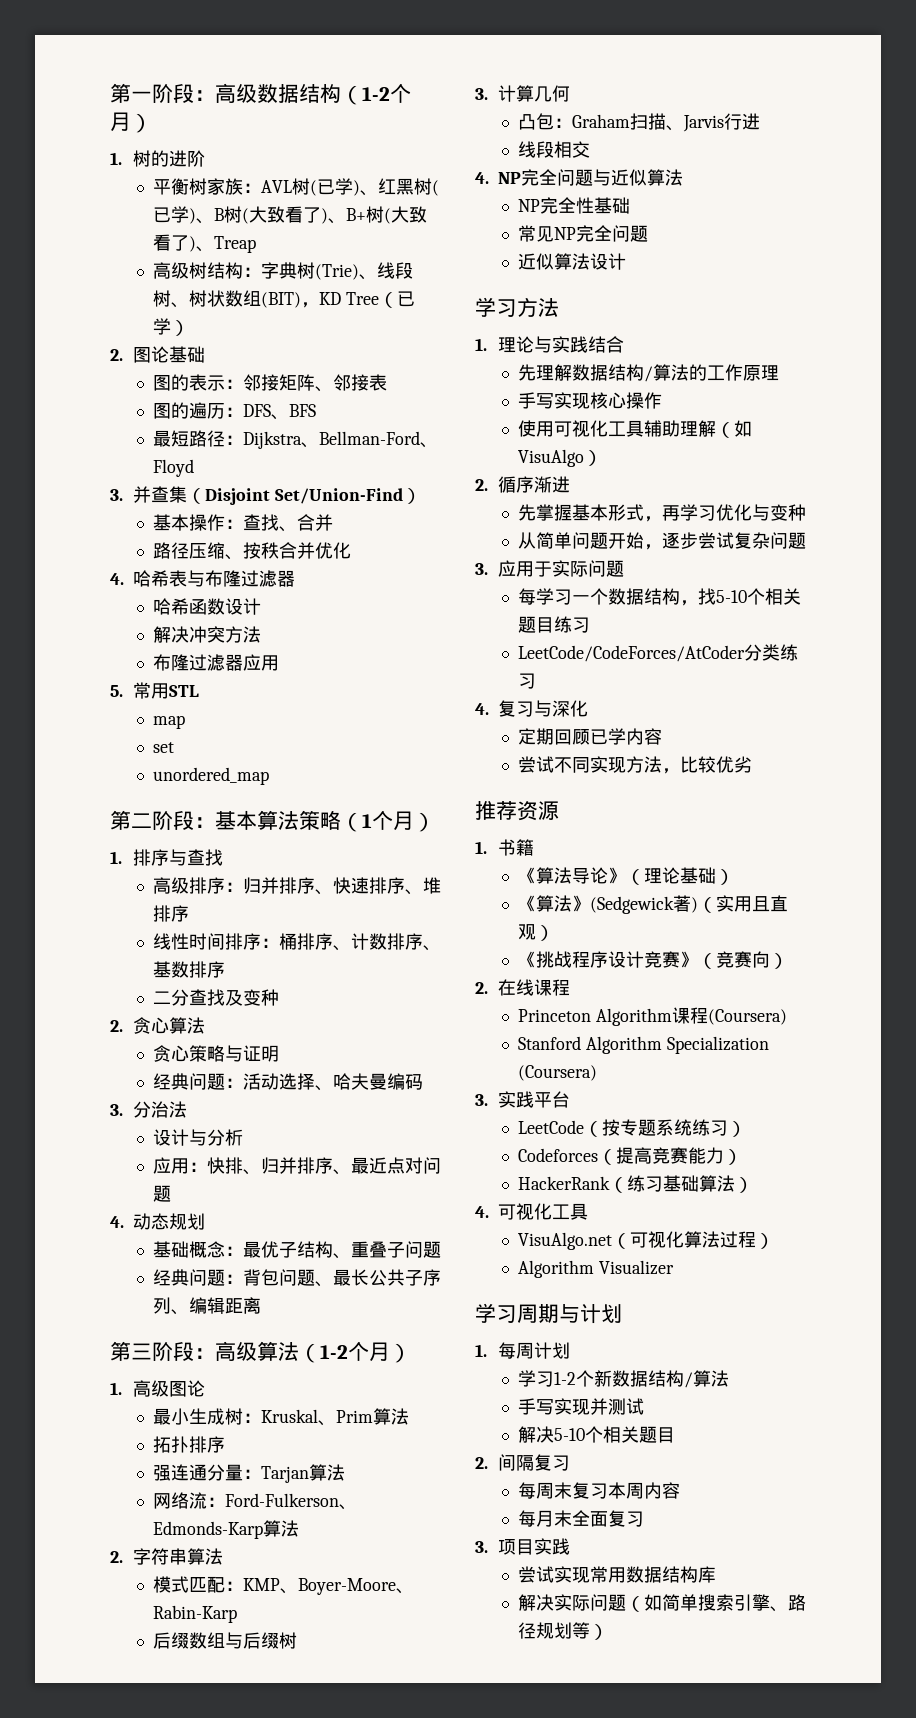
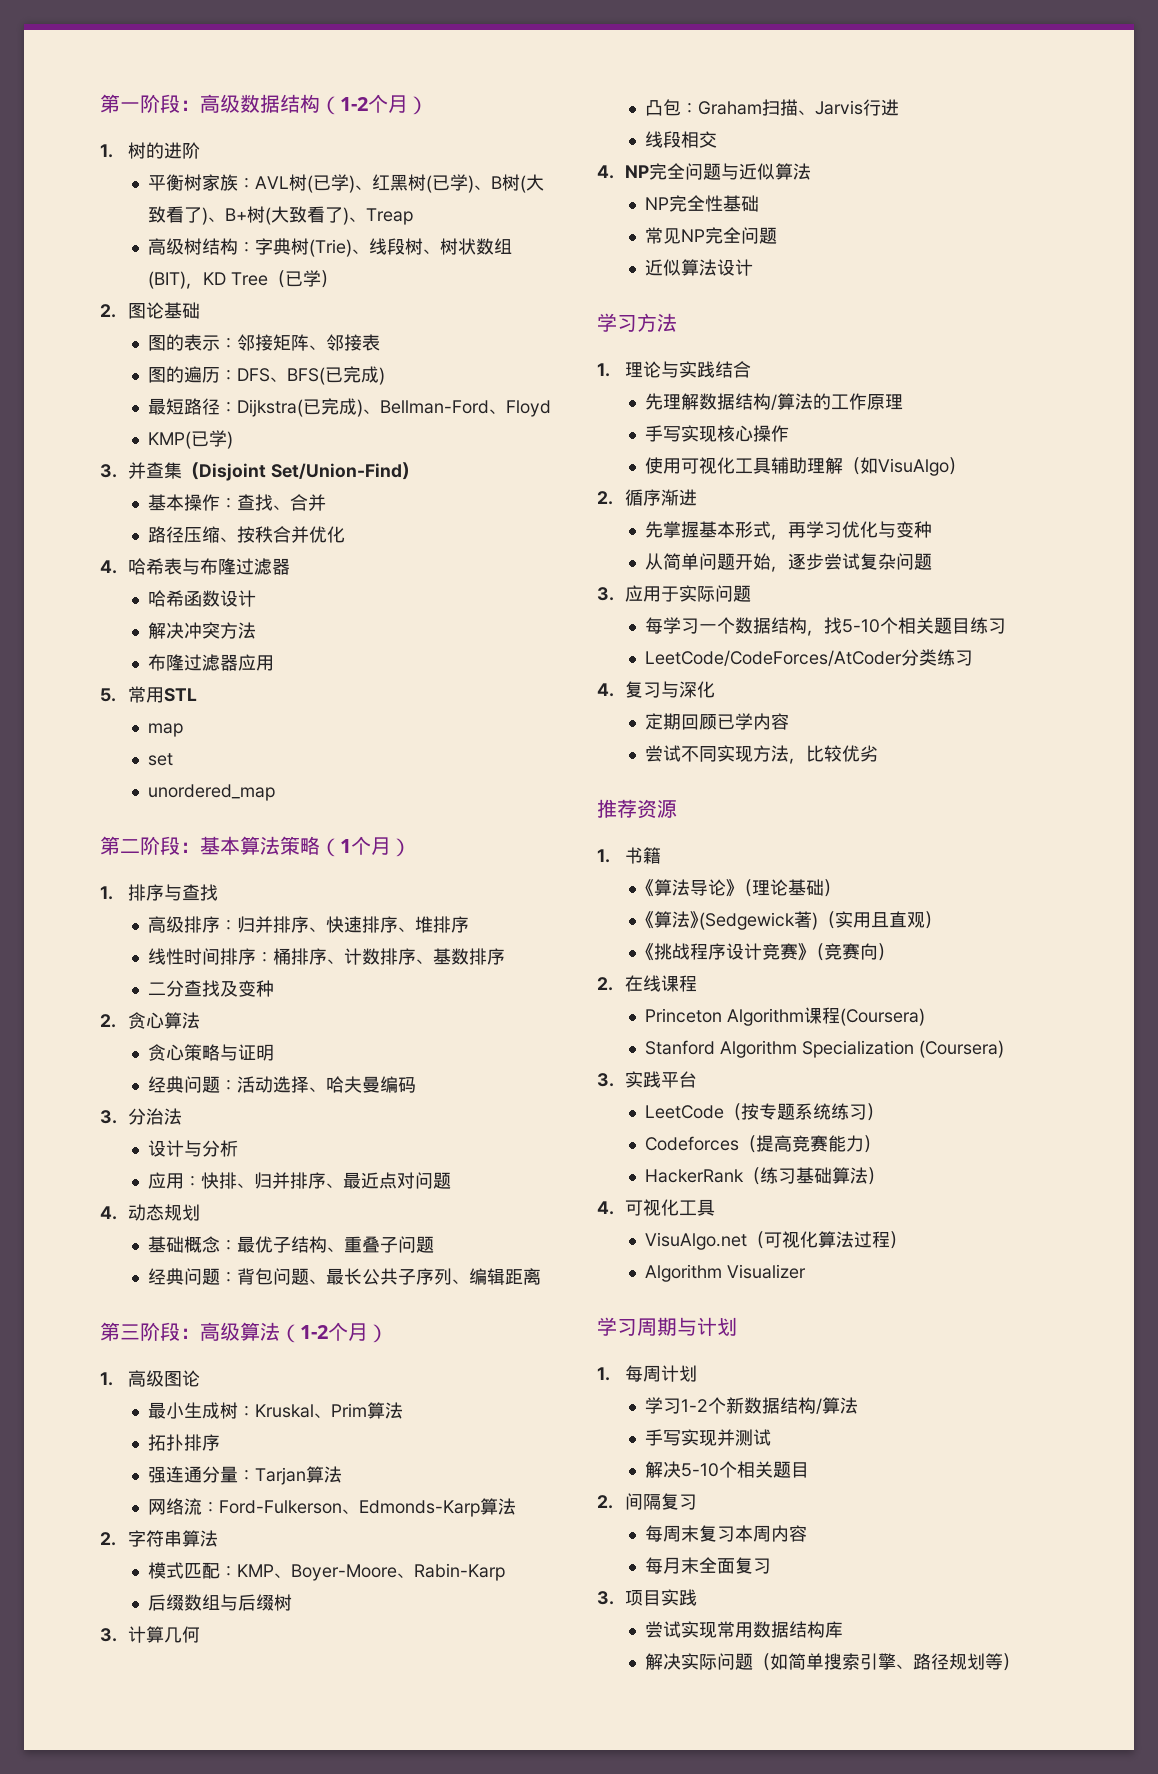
[288,404,316,417] BFS -> [286,366,385,385] BFS(已完成)
[242,431,302,449] Dijkstra -> [236,398,363,417] Dijkstra(已完成)
(194, 468) none -> [147,430,233,449] // KMP(已学)

